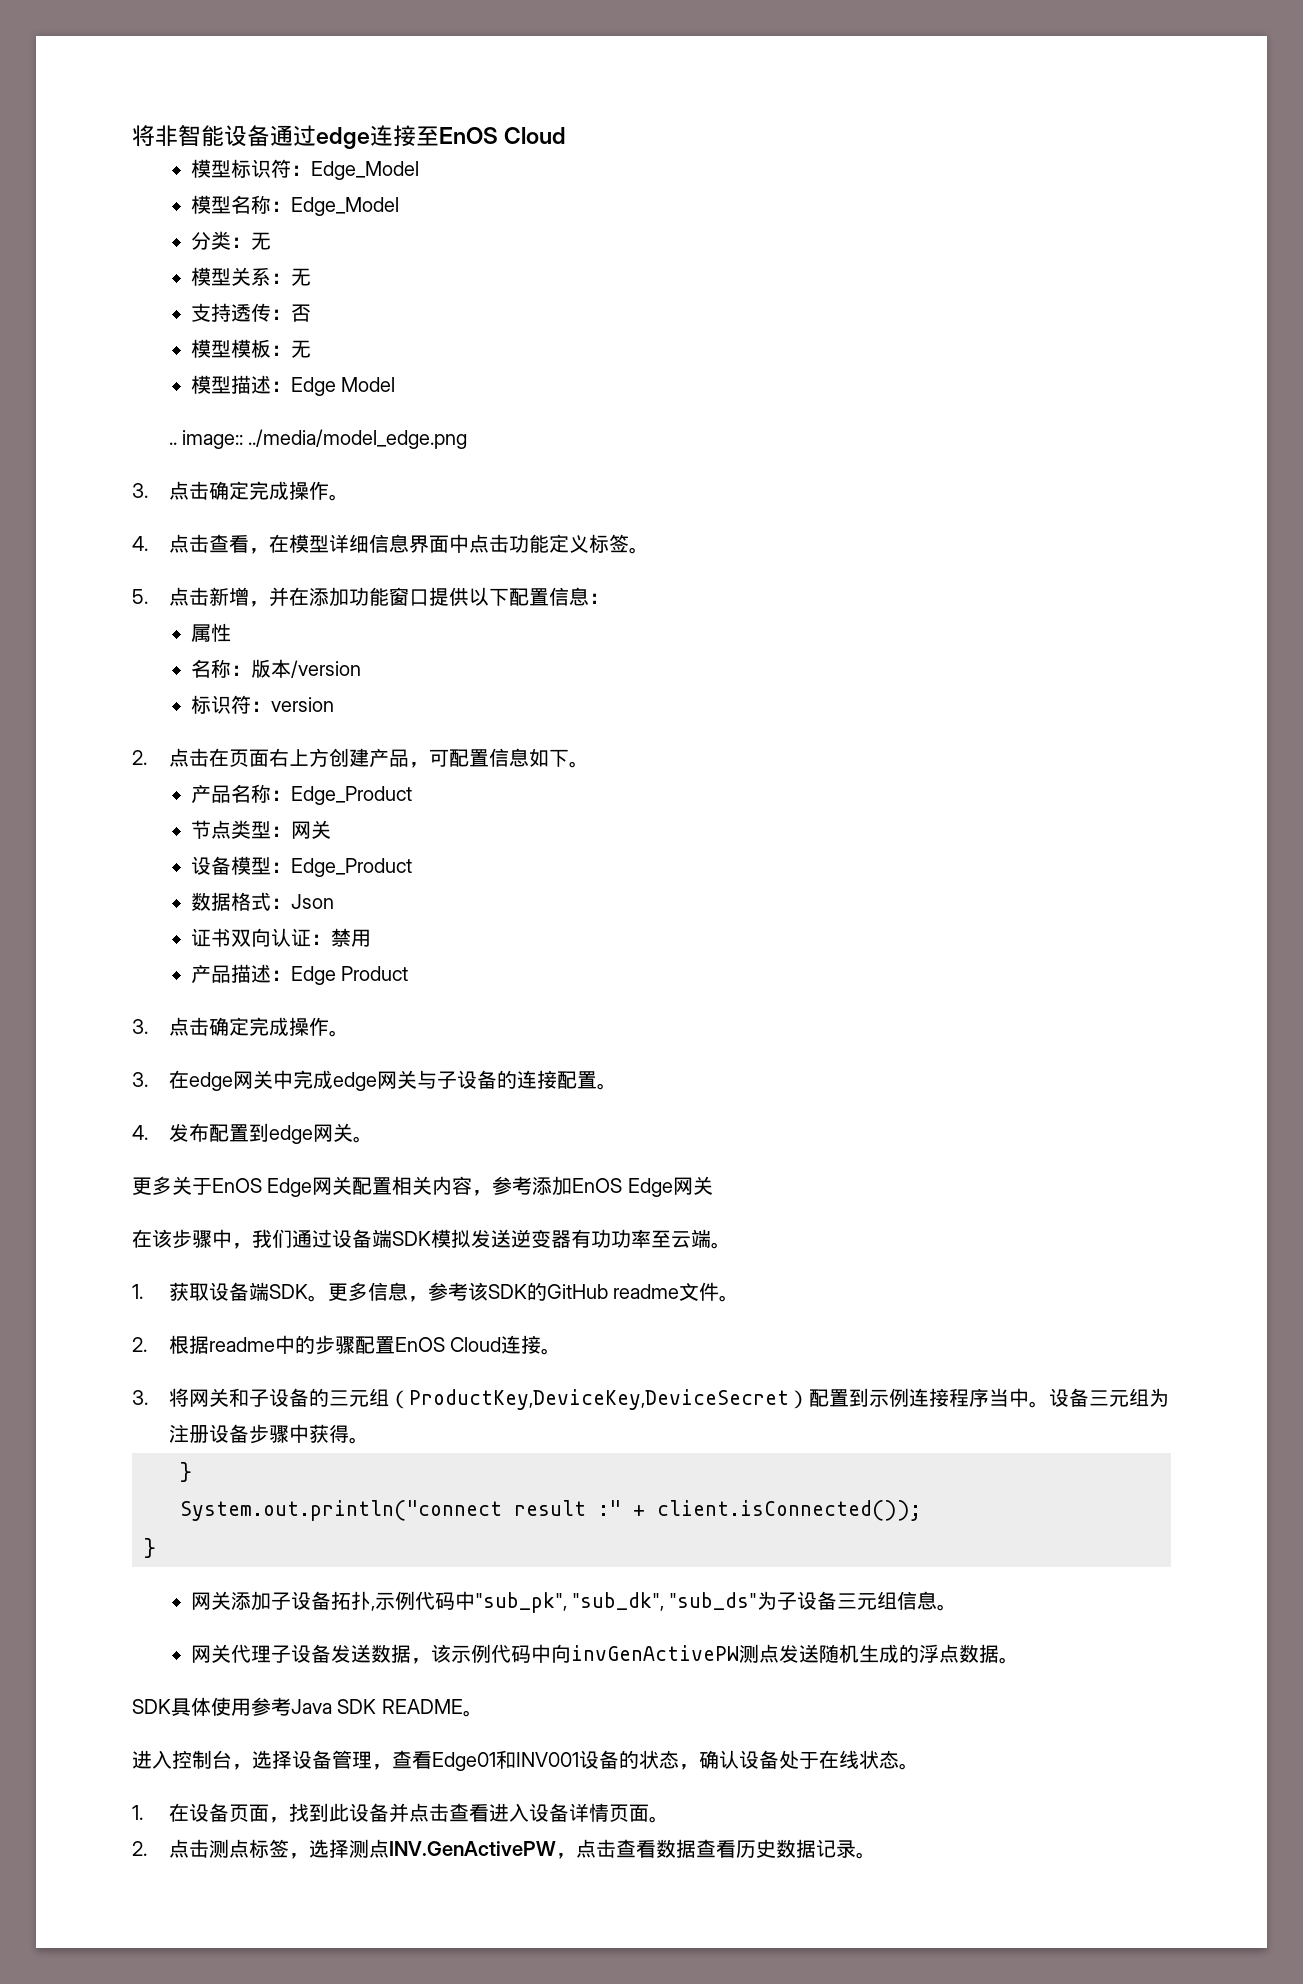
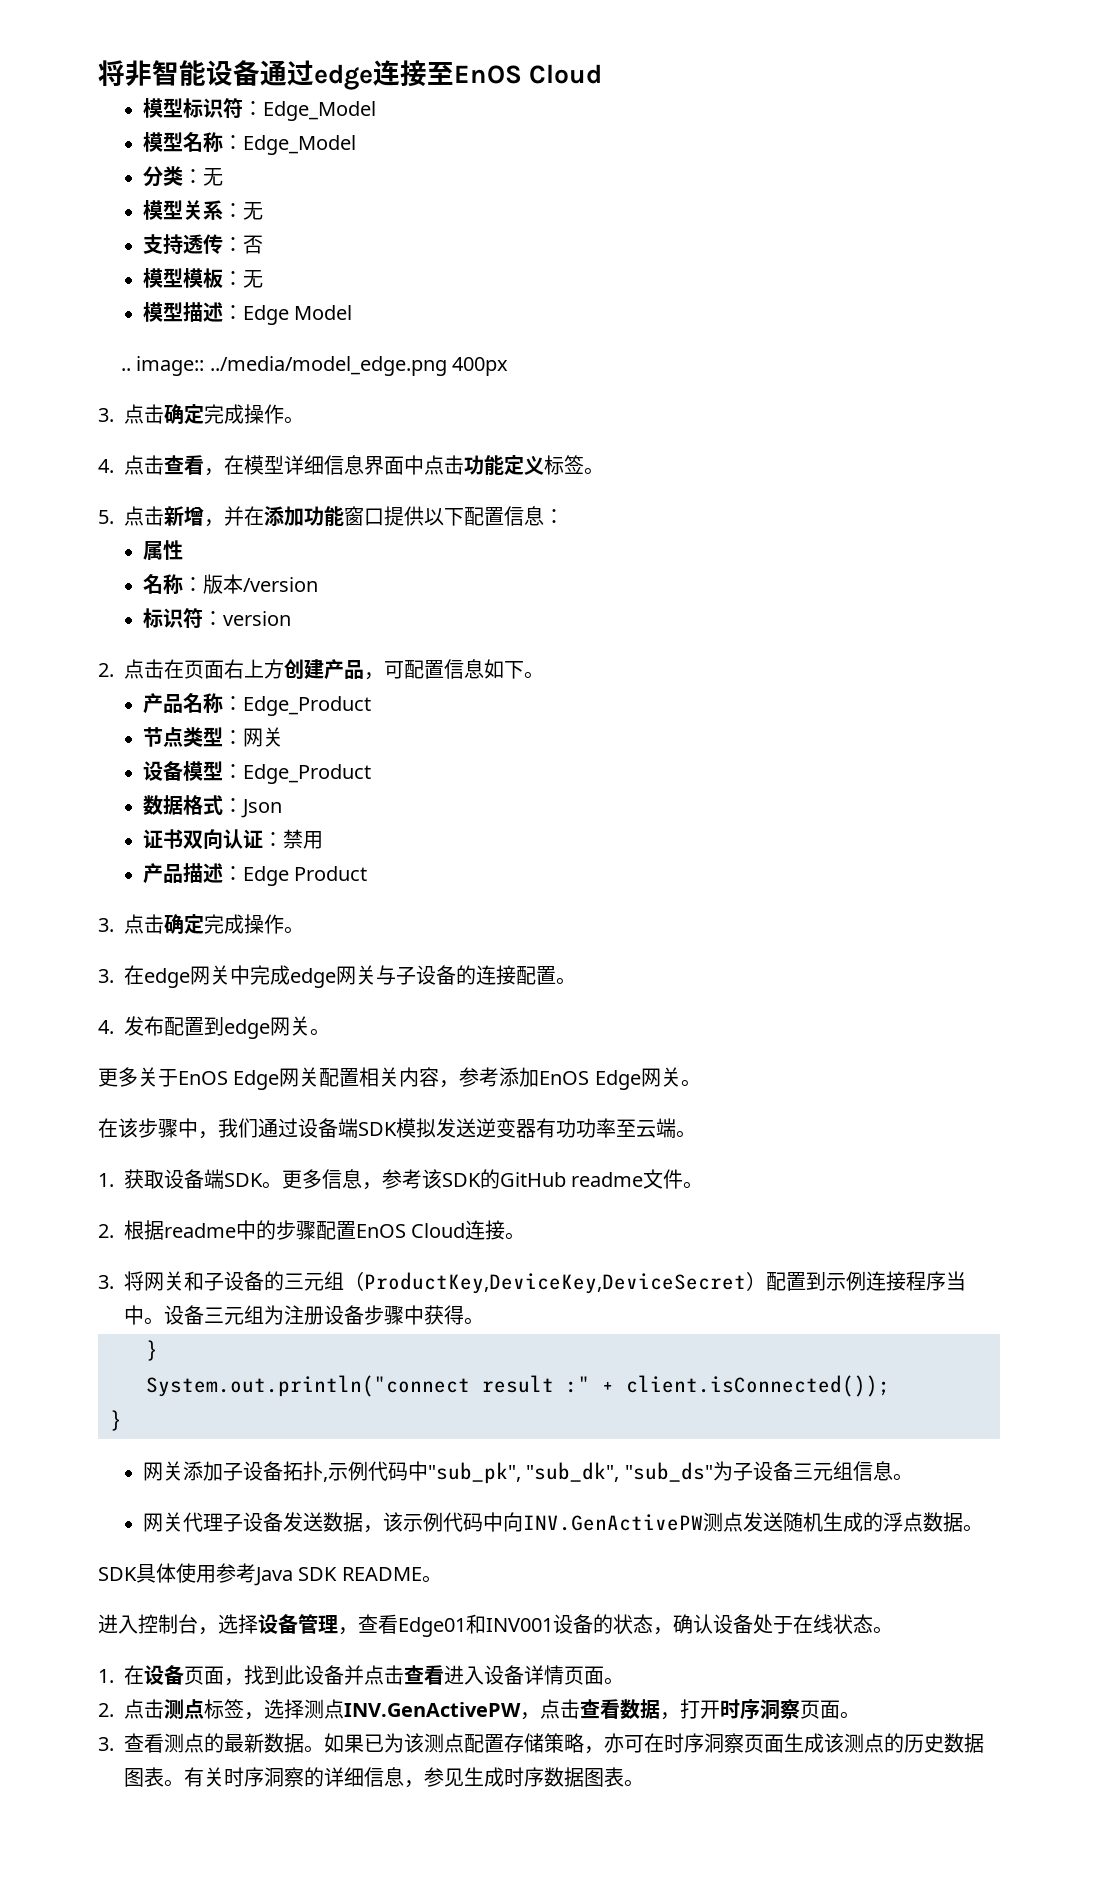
(468, 439) none -> [452,357,509,376] 400px
(713, 1185) none -> [680,1079,701,1087] 。
[570,1645,739,1661] invGenActivePW -> [522,1514,703,1531] INV.GenActivePW
[695,1839,856,1858] 查看历史数据记录 -> [660,1699,860,1720] [98,1733,984,1754] [124,1767,624,1788] ，打开时序洞察页面。 // 3.查看测点的最新数据。如果已为该测点配置存储策略，亦可在时序洞察页面生成该测点的历史数据图表。有关时序洞察的详细信息，参见生成时序数据图表

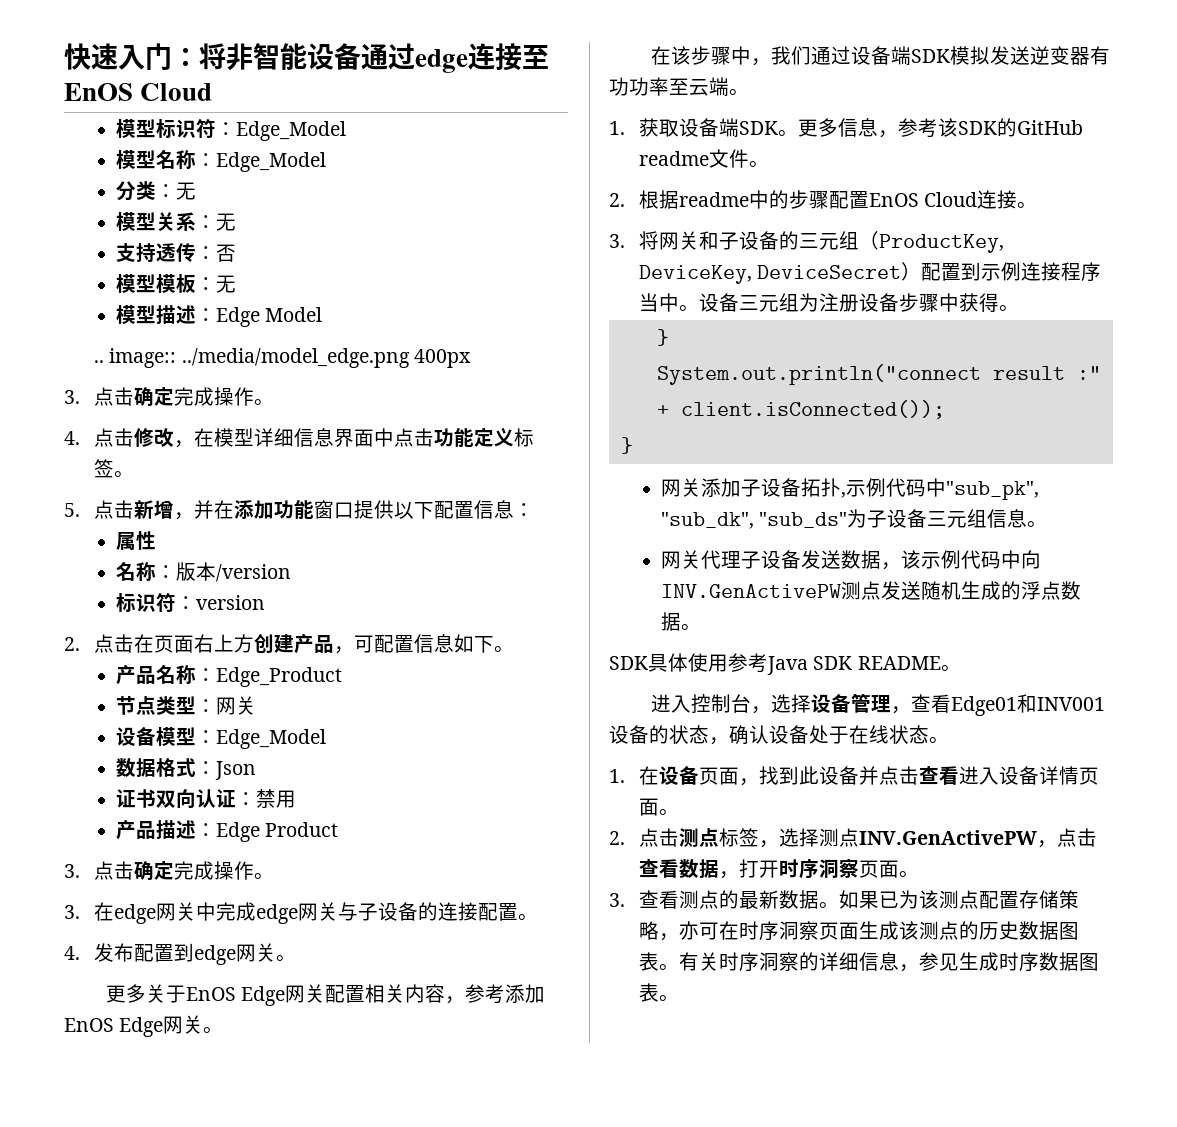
(98, 73) none -> [64,43,199,70] 快速入门：
[164,455,204,475] 查看 -> [134,428,175,447] 修改
[242,764,371,784] Edge_Product -> [215,729,326,749] Edge_Model
[364,1272,746,1294] ProductKey,DeviceKey,DeviceSecret -> [879,234,1005,253] [639,265,902,284] ProductKey, DeviceKey, DeviceSecret

